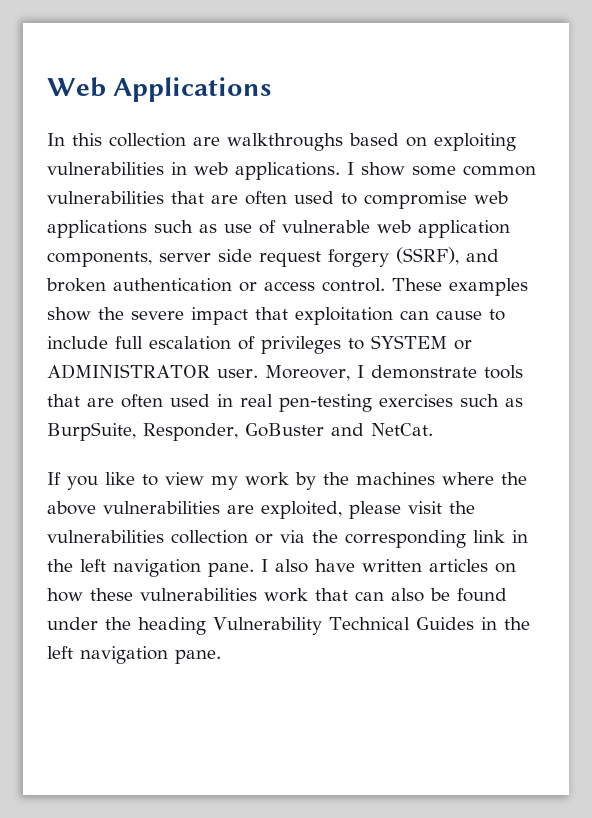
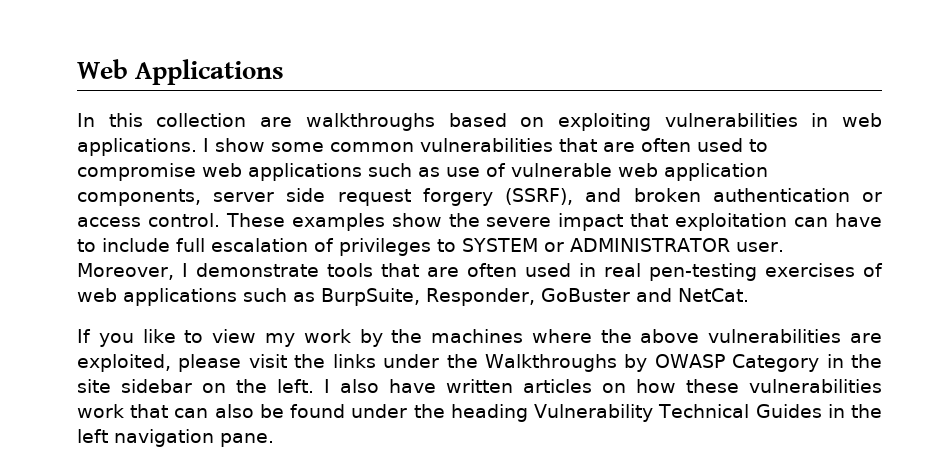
[436,310,482,320] cause -> [835,213,882,227] have
(453, 400) none -> [863,263,883,277] [77,288,237,306] of web applications
[47,530,528,548] [47,559,254,577] vulnerabilities collection or via the corresponding link in the left navigation pane. -> [332,354,883,372] [77,379,314,393] links under the Walkthroughs by OWASP Category in the site sidebar on the left.

